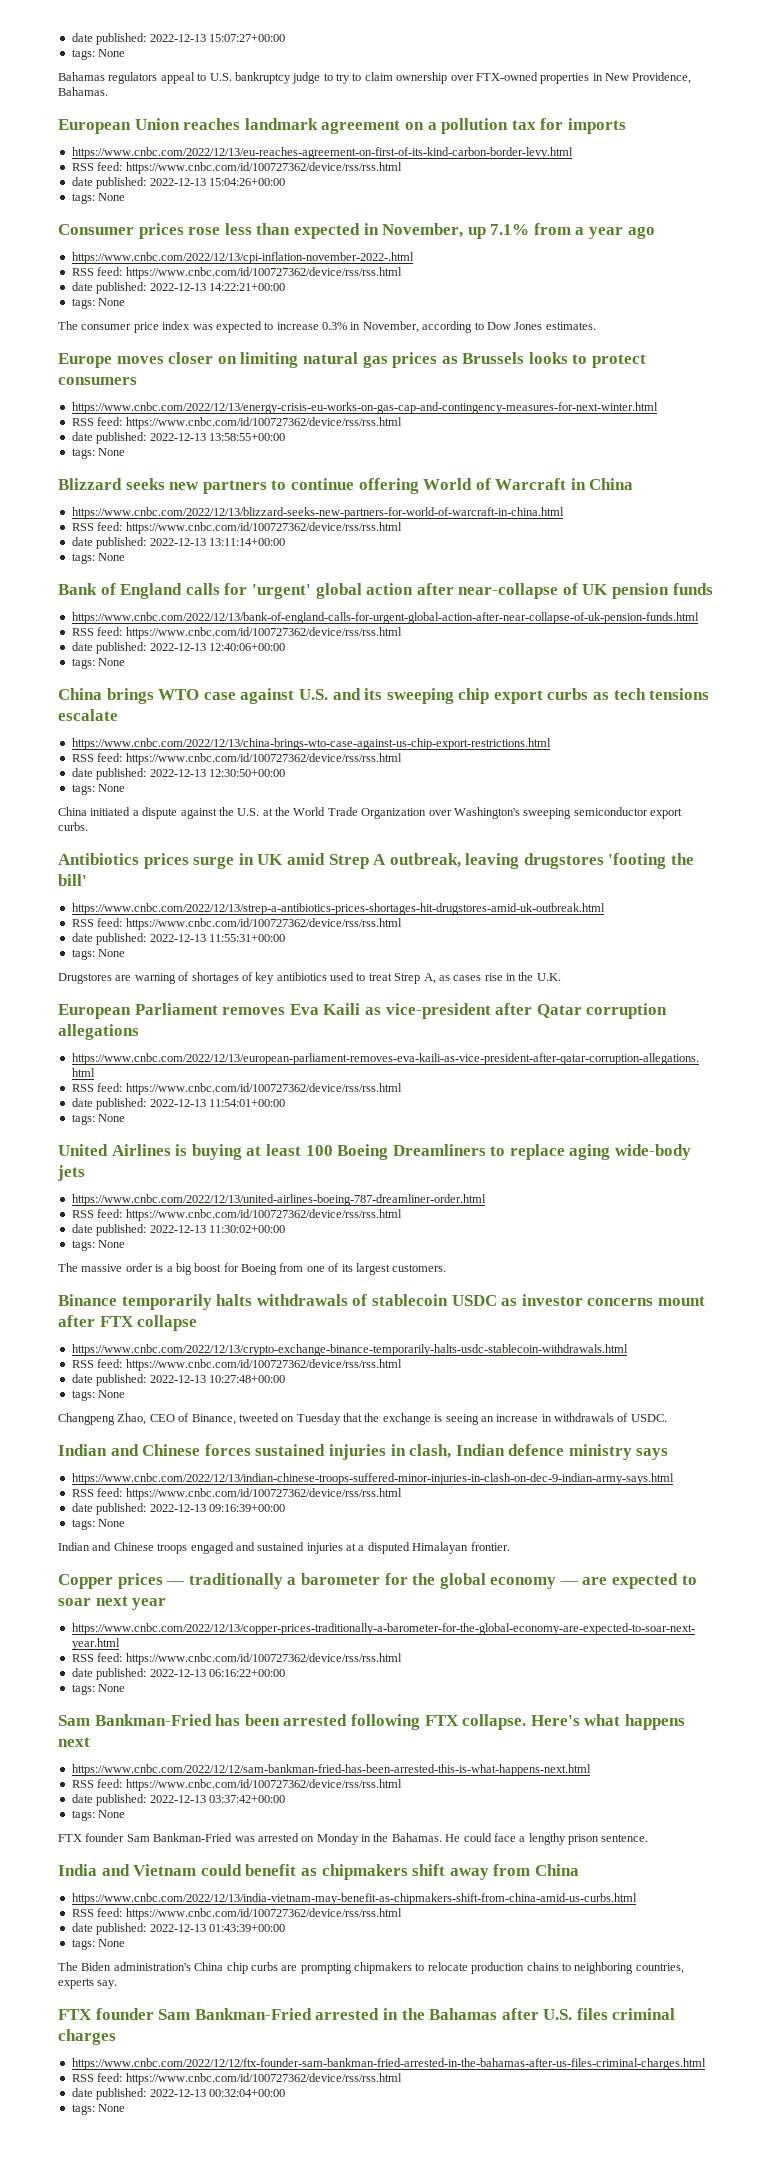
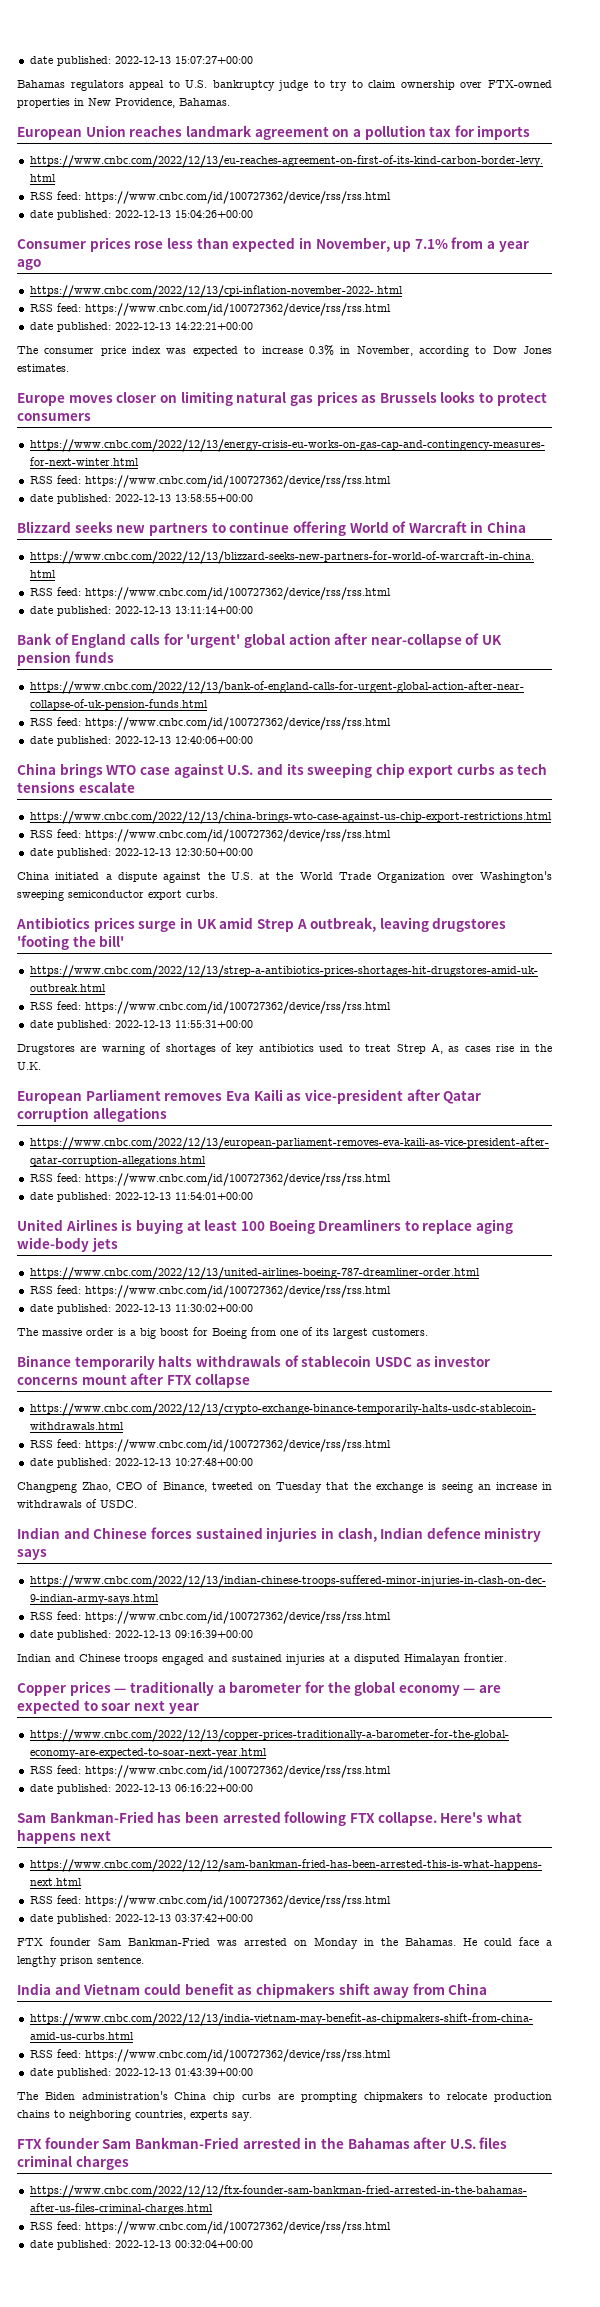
[71,49,126,60] // tags: None -> (253, 60) none
[71,193,126,204] // tags: None -> (253, 214) none
[71,298,126,309] // tags: None -> (253, 326) none
[71,448,126,459] // tags: None -> (253, 498) none
[71,553,126,564] // tags: None -> (253, 610) none
[71,658,126,669] // tags: None -> (253, 740) none
[71,784,126,795] // tags: None -> (253, 852) none
[71,949,126,960] // tags: None -> (253, 1024) none
[71,1114,126,1125] // tags: None -> (253, 1196) none
[71,1240,126,1251] // tags: None -> (253, 1308) none
[71,1390,126,1401] // tags: None -> (253, 1462) none
[71,1519,126,1530] // tags: None -> (253, 1634) none
[71,1684,126,1695] // tags: None -> (253, 1788) none
[71,1810,126,1821] // tags: None -> (253, 1918) none
[71,1939,126,1950] // tags: None -> (253, 2072) none
[71,2104,126,2115] // tags: None -> (253, 2244) none

